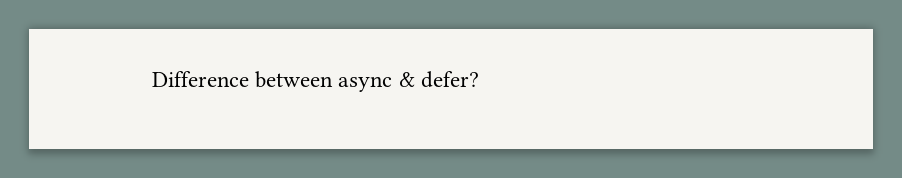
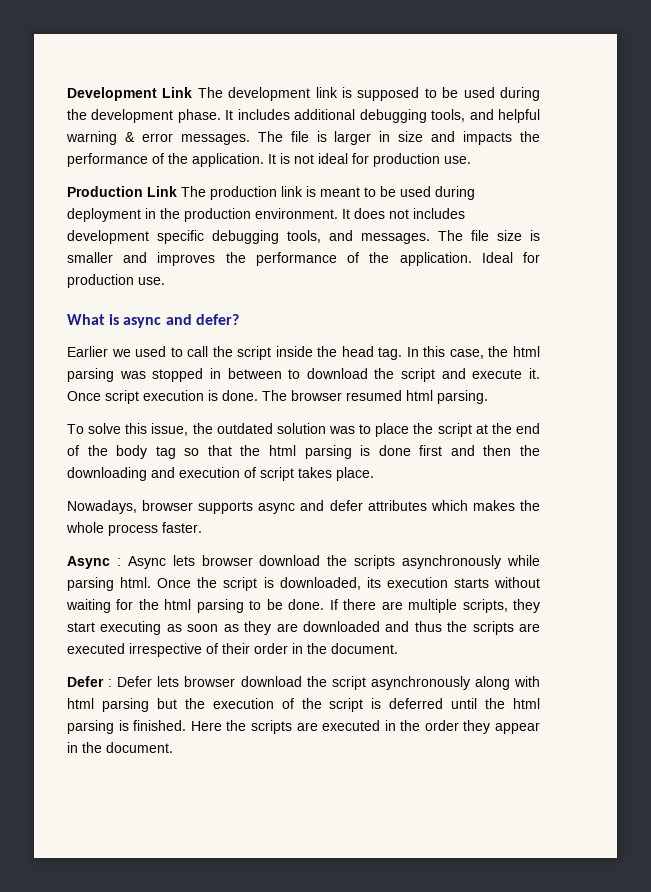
[152,71,479,92] Difference between async & defer? -> [67,87,540,101] [67,109,541,123] [66,131,541,145] [67,153,471,167] [67,186,475,200] [67,208,465,222] [67,230,540,244] [67,252,540,266] [67,274,165,288] [67,314,239,328] [67,346,541,360] [67,368,540,382] [67,390,488,404] [67,423,541,437] [67,445,540,459] [67,467,374,481] [67,500,540,514] [66,522,202,536] [67,555,540,569] [67,577,540,591] [66,599,540,613] [67,621,540,635] [67,643,398,657] [67,676,540,690] [67,698,540,712] [67,720,540,734] [67,742,173,753] Development Link The development link is supposed to be used during the development phase. It includes additional debugging tools, and helpful warning & error messages. The file is larger in size and impacts the performance of the application. It is not ideal for production use. // Production Link The production link is meant to be used during deployment in the production environment. It does not includes development specific debugging tools, and messages. The file size is smaller and improves the performance of the application. Ideal for production use. // What is async and defer? // Earlier we used to call the script inside the head tag. In this case, the html parsing was stopped in between to download the script and execute it. Once script execution is done. The browser resumed html parsing. // To solve this issue, the outdated solution was to place the script at the end of the body tag so that the html parsing is done first and then the downloading and execution of script takes place. // Nowadays, browser supports async and defer attributes which makes the whole process faster. // Async : Async lets browser download the scripts asynchronously while parsing html. Once the script is downloaded, its execution starts without waiting for the html parsing to be done. If there are multiple scripts, they start executing as soon as they are downloaded and thus the scripts are executed irrespective of their order in the document. // Defer : Defer lets browser download the script asynchronously along with html parsing but the execution of the script is deferred until the html parsing is finished. Here the scripts are executed in the order they appear in the document.

